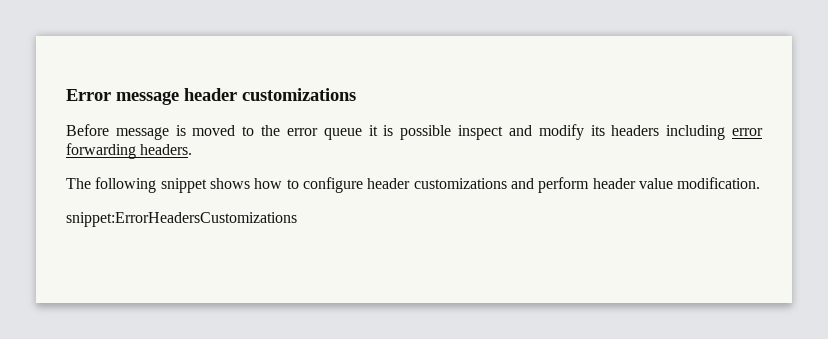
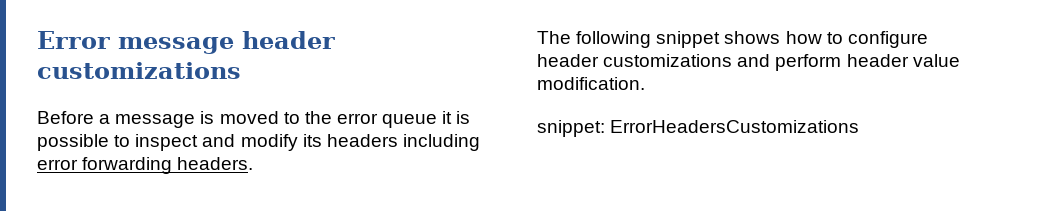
(109, 130) none -> [99,114,111,124] a
(452, 132) none -> [114,135,131,147] to
[66,212,297,227] snippet:ErrorHeadersCustomizations -> [537,120,860,137] snippet: ErrorHeadersCustomizations

